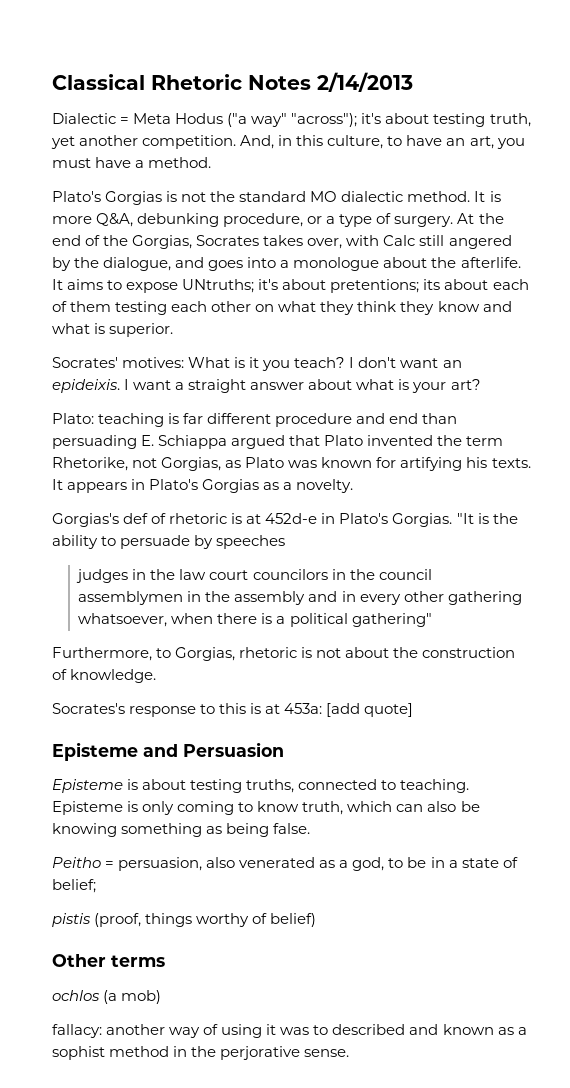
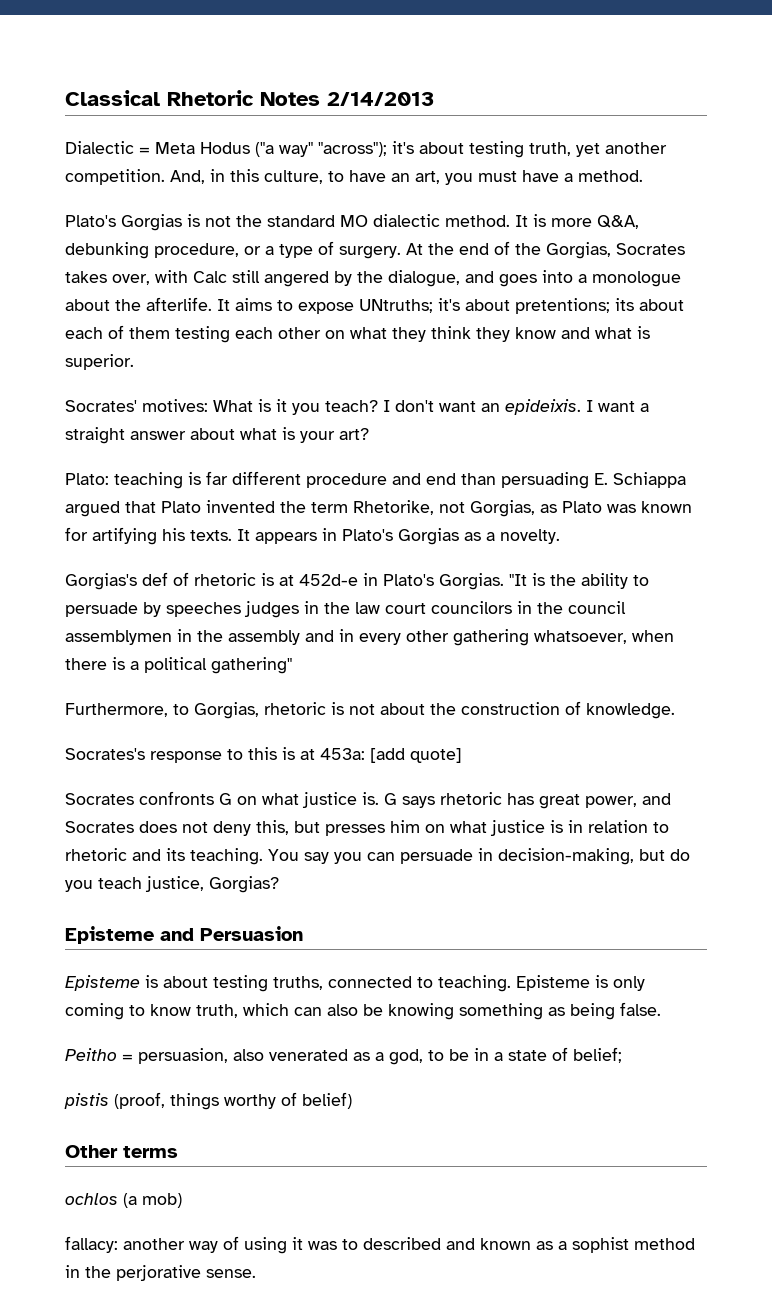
(286, 542) // -> (241, 609) none
(414, 710) none -> [65,791,671,809] [65,820,669,836] [65,848,690,865] [65,876,279,893] // Socrates confronts G on what justice is. G says rhetoric has great power, and Socrates does not deny this, but presses him on what justice is in relation to rhetoric and its teaching. You say you can persuade in decision-making, but do you teach justice, Gorgias?

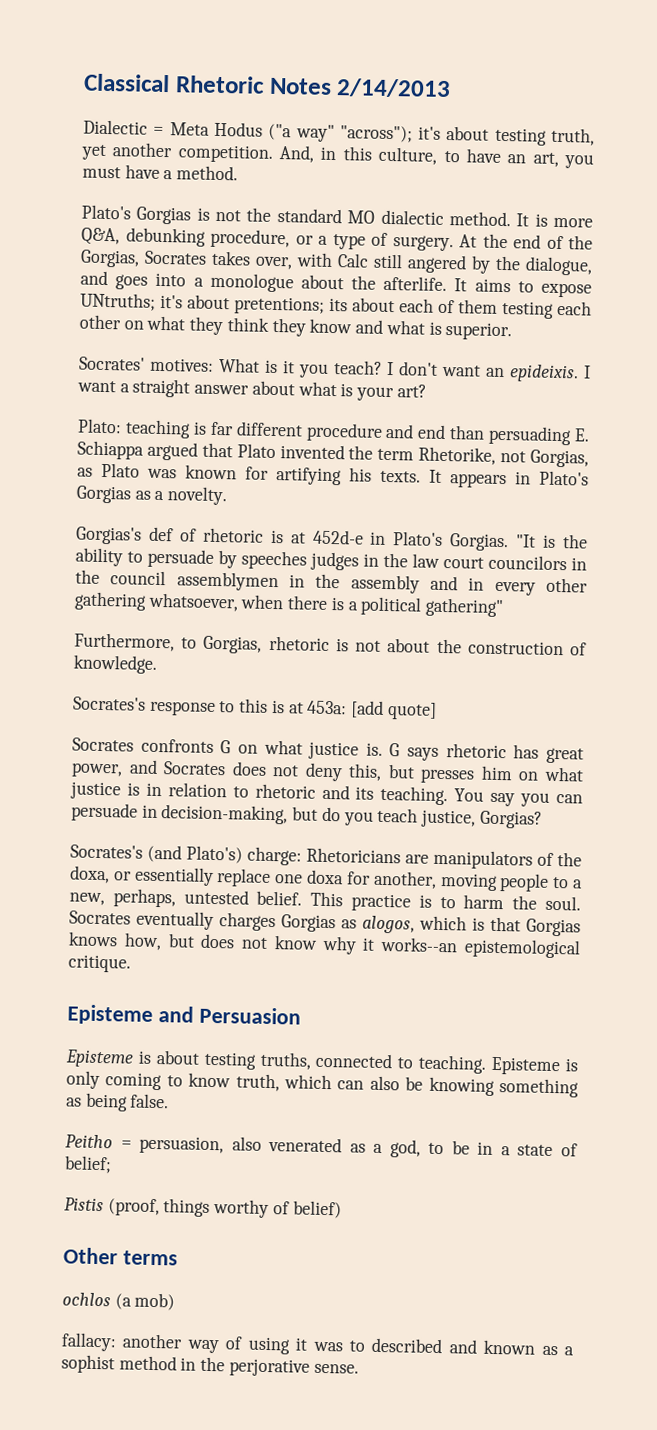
(279, 884) none -> [70,844,582,870] [70,865,583,892] [69,888,582,912] [69,910,581,937] [68,931,581,959] [68,954,131,973] // Socrates's (and Plato's) charge: Rhetoricians are manipulators of the doxa, or essentially replace one doxa for another, moving people to a new, perhaps, untested belief. This practice is to harm the soul. Socrates eventually charges Gorgias as alogos, which is that Gorgias knows how, but does not know why it works--an epistemological critique.
[64,1093,109,1109] pistis -> [64,1197,104,1212] Pistis

